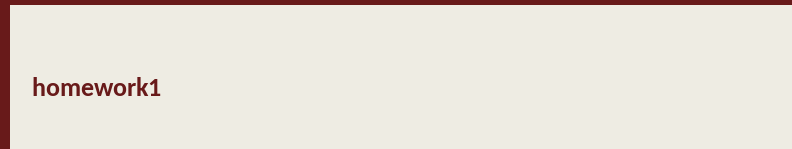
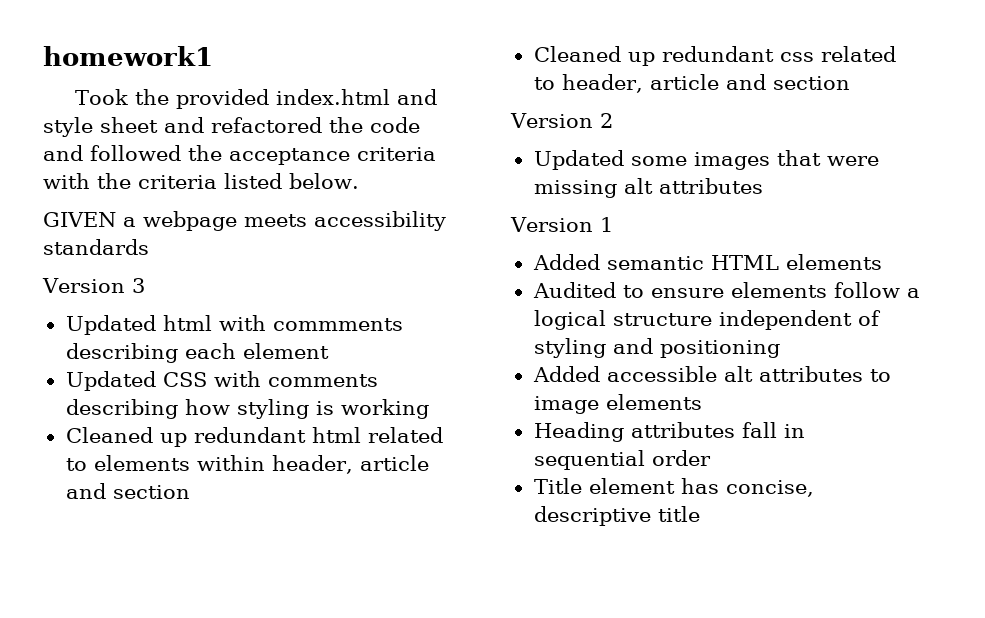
(161, 86) none -> [75,89,438,109] [43,117,420,137] [43,145,436,165] [43,173,359,189] [43,211,446,231] [43,239,149,255] [42,278,145,293] [65,315,403,335] [65,343,329,363] [65,371,378,391] [65,399,429,419] [65,427,443,447] [65,455,429,474] [65,483,190,499] [533,46,896,66] [533,74,850,93] [510,113,613,128] [533,150,879,170] [533,178,763,198] [510,217,613,232] [532,254,882,270] [532,282,920,298] [533,310,881,330] [533,338,780,358] [532,366,891,382] [533,394,702,414] [533,422,805,442] [533,450,711,470] [533,478,814,497] [533,506,700,526] // Took the provided index.html and style sheet and refactored the code and followed the acceptance criteria with the criteria listed below. // GIVEN a webpage meets accessibility standards // Version 3 // Updated html with commments describing each element // Updated CSS with comments describing how styling is working // Cleaned up redundant html related to elements within header, article and section // Cleaned up redundant css related to header, article and section // Version 2 // Updated some images that were missing alt attributes // Version 1 // Added semantic HTML elements // Audited to ensure elements follow a logical structure independent of styling and positioning // Added accessible alt attributes to image elements // Heading attributes fall in sequential order // Title element has concise, descriptive title

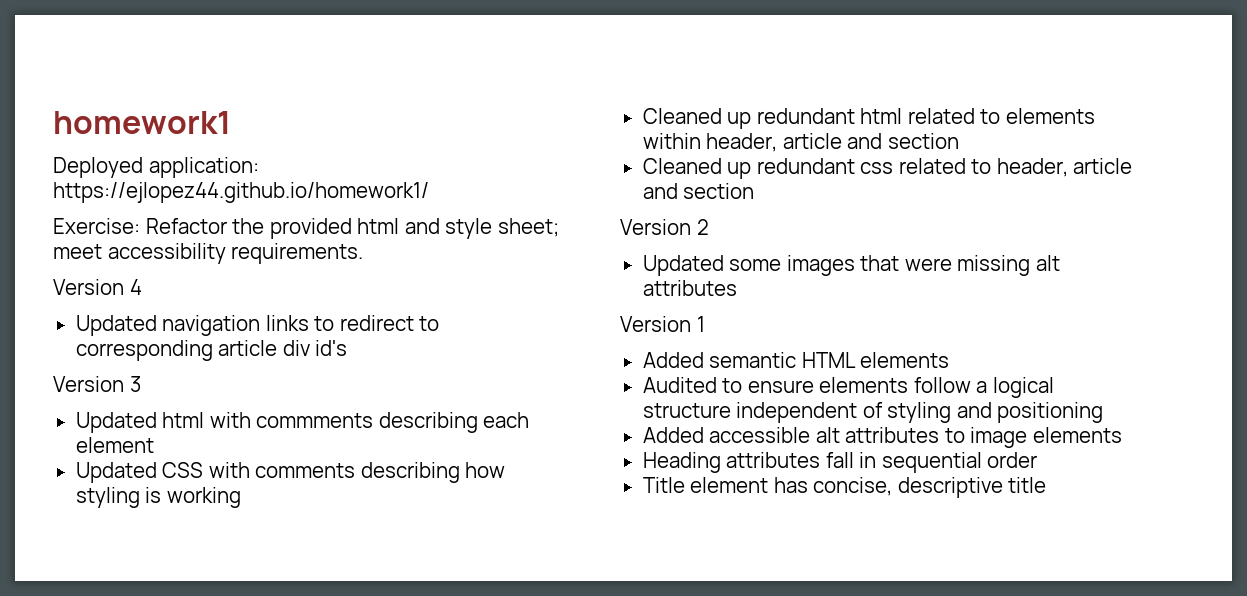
[75,89,129,105] Took -> [53,157,259,178] [53,182,429,203] [53,218,227,234] Deployed application: https://ejlopez44.github.io/homework1/ // Exercise: Refactor
[276,89,391,105] index.html -> [357,218,400,234] html
[100,117,420,133] [43,145,436,165] [43,173,359,189] [43,211,446,231] [43,239,149,255] sheet and refactored the code and followed the acceptance criteria with the criteria listed below. // GIVEN a webpage meets accessibility standards -> [497,218,559,237] [53,243,364,264] [53,279,142,295] [75,315,440,336] [75,340,348,361] sheet; meet accessibility requirements. // Version 4 // Updated navigation links to redirect to corresponding article div id's

